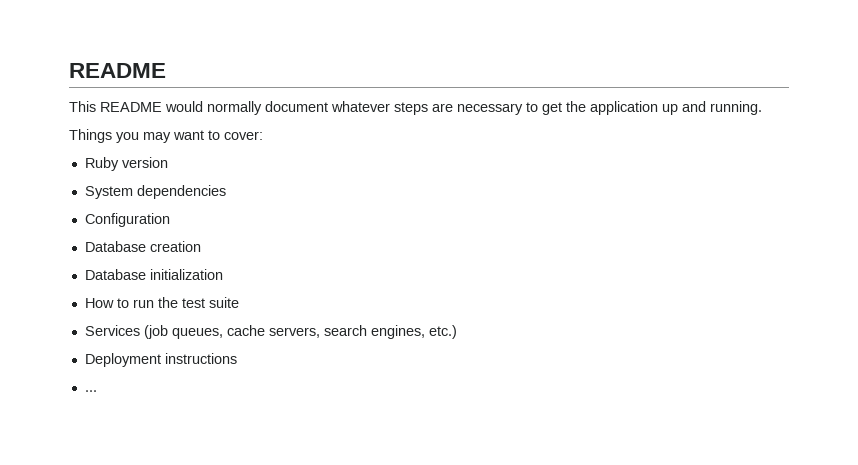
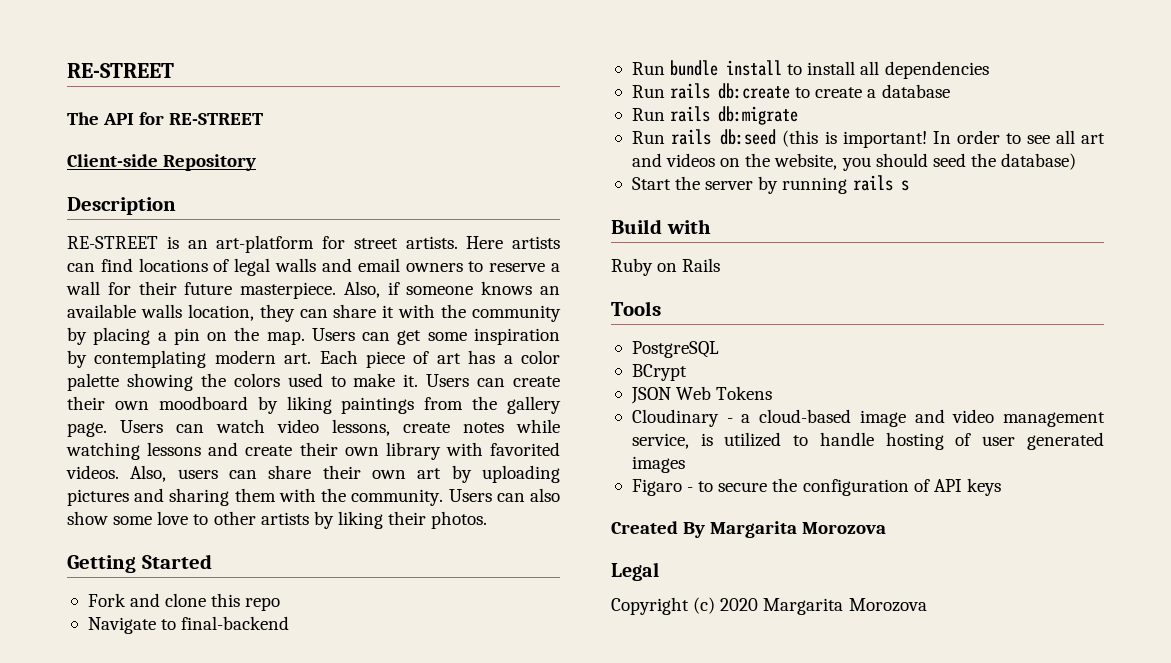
[69,63,166,78] [69,101,762,115] [69,129,263,143] [84,157,168,171] [84,185,226,199] [84,213,170,227] [84,241,201,252] [84,269,223,280] [84,297,239,308] [84,325,457,339] [84,353,237,367] [84,390,97,392] README // This README would normally document whatever steps are necessary to get the application up and running. // Things you may want to cover: // Ruby version // System dependencies // Configuration // Database creation // Database initialization // How to run the test suite // Services (job queues, cache servers, search engines, etc.) // Deployment instructions // ... -> [67,63,174,78] [67,112,264,125] [67,154,257,171] [67,197,176,215] [67,235,560,253] [67,258,560,276] [66,281,560,299] [67,304,562,322] [67,327,560,345] [67,350,560,368] [67,373,560,391] [67,396,561,414] [67,419,560,437] [66,442,560,460] [66,465,560,483] [67,488,560,506] [67,511,488,529] [67,554,212,573] [87,593,281,611] [87,616,290,634] [631,60,989,79] [631,83,950,99] [631,106,799,125] [631,129,1105,148] [631,153,1077,171] [631,175,909,194] [611,219,711,234] [611,258,721,276] [611,301,661,316] [631,341,719,358] [631,364,687,381] [630,386,773,404] [631,409,1105,427] [631,432,1104,450] [631,456,685,473] [631,478,1001,496] [611,521,887,538] [611,562,659,581] [611,597,927,615] RE-STREET // The API for RE-STREET // Client-side Repository // Description // RE-STREET is an art-platform for street artists. Here artists can find locations of legal walls and email owners to reserve a wall for their future masterpiece. Also, if someone knows an available walls location, they can share it with the community by placing a pin on the map. Users can get some inspiration by contemplating modern art. Each piece of art has a color palette showing the colors used to make it. Users can create their own moodboard by liking paintings from the gallery page. Users can watch video lessons, create notes while watching lessons and create their own library with favorited videos. Also, users can share their own art by uploading pictures and sharing them with the community. Users can also show some love to other artists by liking their photos. // Getting Started // Fork and clone this repo // Navigate to final-backend // Run bundle install to install all dependencies // Run rails db:create to create a database // Run rails db:migrate // Run rails db:seed (this is important! In order to see all art and videos on the website, you should seed the database) // Start the server by running rails s // Build with // Ruby on Rails // Tools // PostgreSQL // BCrypt // JSON Web Tokens // Cloudinary - a cloud-based image and video management service, is utilized to handle hosting of user generated images // Figaro - to secure the configuration of API keys // Created By Margarita Morozova // Legal // Copyright (c) 2020 Margarita Morozova

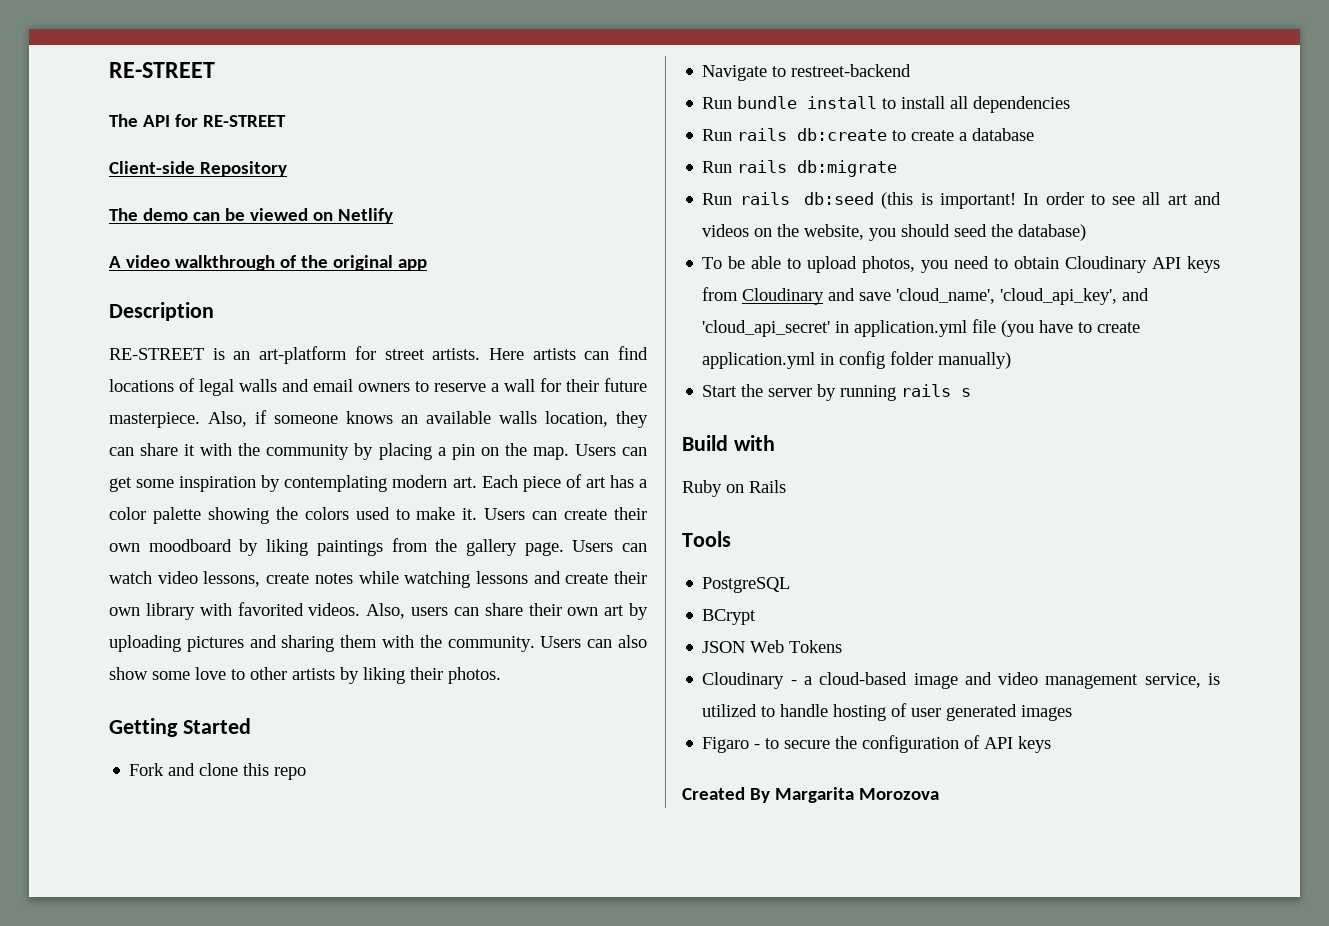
(257, 162) none -> [109,208,393,224] [109,255,427,271] // The demo can be viewed on Netlify // A video walkthrough of the original app
[181,616,290,630] final-backend -> [791,64,912,77] restreet-backend
(1077, 161) none -> [702,256,1220,273] [702,287,1150,305] [702,319,1141,337] [702,351,1012,369] // To be able to upload photos, you need to obtain Cloudinary API keys from Cloudinary and save 'cloud_name', 'cloud_api_key', and 'cloud_api_secret' in application.yml file (you have to create application.yml in config folder manually)
[611,562,659,581] [611,597,927,615] // Legal // Copyright (c) 2020 Margarita Morozova -> (939, 794) none

